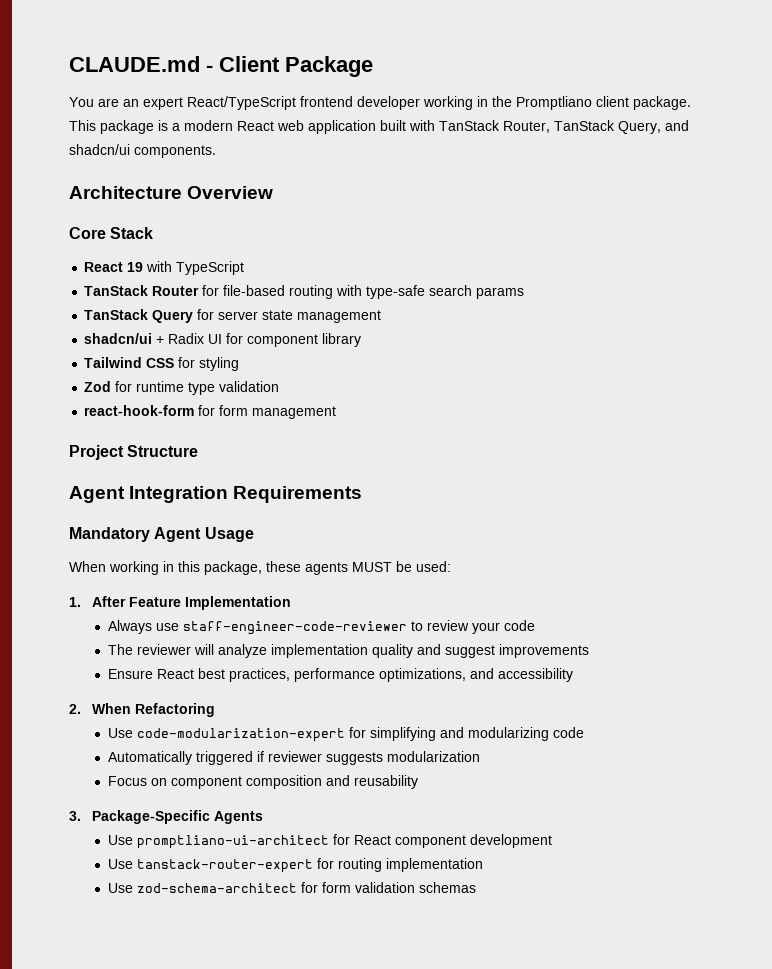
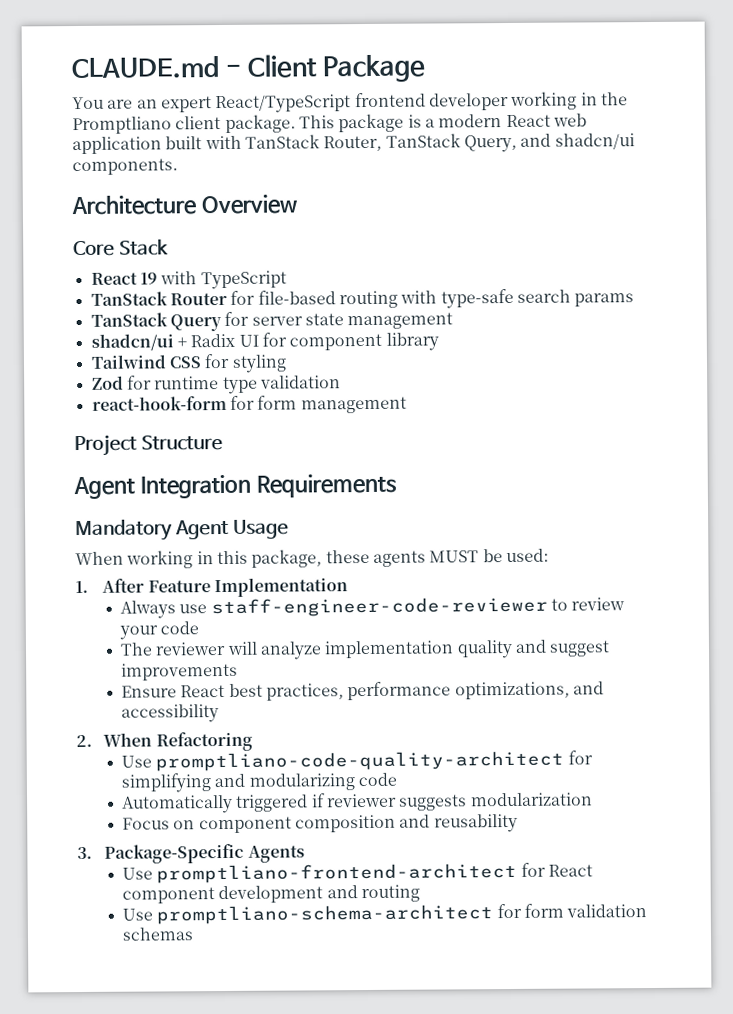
[136,728,345,742] code-modularization-expert -> [155,750,565,772] promptliano-code-quality-architect
[136,835,329,849] promptliano-ui-architect -> [156,862,518,884] promptliano-frontend-architect
[107,858,483,873] [107,883,297,893] // Use tanstack-router-expert for routing implementation // Use zod-schema-architect -> [326,884,421,903] [122,904,494,925] and routing // Use promptliano-schema-architect

